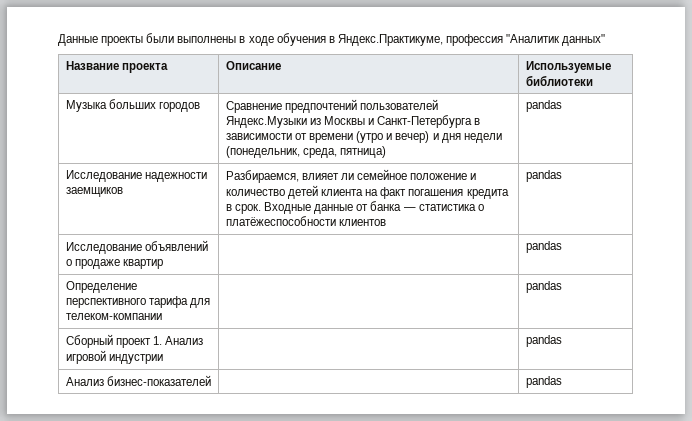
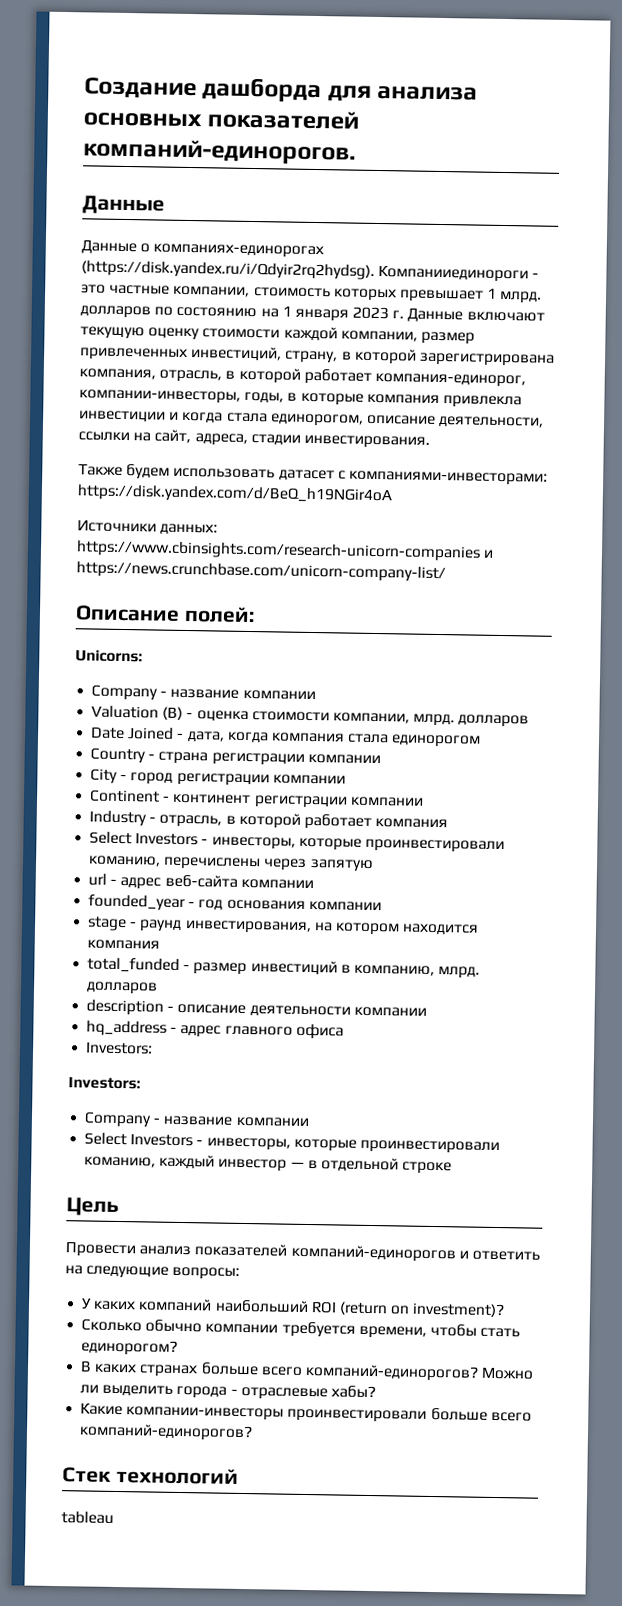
[58,33,606,46] [65,61,169,73] [225,61,281,70] [525,61,611,73] [525,75,593,86] [65,99,201,112] [225,99,439,113] [225,115,481,128] [225,131,502,143] [225,146,387,158] [525,100,562,112] [65,170,208,182] [65,187,123,197] [225,169,477,183] [225,185,509,199] [225,201,484,214] [225,216,387,226] [525,170,562,182] [65,240,209,254] [65,259,164,269] [525,241,562,253] [65,281,137,293] [65,296,211,308] [65,313,162,320] [525,281,562,293] [65,334,204,348] [65,350,164,364] [525,335,562,347] [65,375,212,386] [525,376,562,388] Данные проекты были выполнены в ходе обучения в Яндекс.Практикуме, профессия "Аналитик данных" // Название проекта | Описание | Используемые библиотеки // Музыка больших городов | Сравнение предпочтений пользователей Яндекс.Музыки из Москвы и Санкт-Петербурга в зависимости от времени (утро и вечер) и дня недели (понедельник, среда, пятница) | pandas // Исследование надежности заемщиков | Разбираемся, влияет ли семейное положение и количество детей клиента на факт погашения кредита в срок. Входные данные от банка — статистика о платёжеспособности клиентов | pandas // Исследование объявлений о продаже квартир | | pandas // Определение перспективного тарифа для телеком-компании | | pandas // Сборный проект 1. Анализ игровой индустрии | | pandas // Анализ бизнес-показателей | | pandas -> [84,77,479,103] [83,109,360,130] [83,138,356,165] [82,195,165,215] [81,239,325,259] [81,260,540,283] [81,284,543,304] [80,305,545,323] [80,326,475,345] [80,346,555,367] [79,367,526,388] [79,389,522,409] [79,410,545,429] [78,429,430,449] [78,463,548,486] [77,484,392,505] [77,519,219,536] [76,540,495,562] [76,561,446,583] [75,605,255,624] [75,649,143,663] [91,684,316,701] [91,705,530,728] [90,726,482,748] [90,747,381,766] [90,768,346,787] [89,789,424,809] [89,810,449,830] [89,831,505,854] [88,855,374,872] [88,873,314,890] [88,894,382,912] [87,916,480,936] [87,939,161,950] [87,957,481,979] [86,981,159,995] [86,999,427,1018] [86,1020,344,1040] [85,1041,154,1055] [68,1076,141,1090] [84,1111,309,1128] [84,1132,500,1155] [84,1154,453,1175] [66,1197,119,1216] [65,1241,540,1263] [65,1265,241,1280] [81,1297,506,1318] [81,1318,521,1339] [81,1339,179,1356] [80,1360,535,1382] [80,1384,376,1401] [80,1402,532,1423] [79,1423,254,1442] [62,1466,239,1485] [61,1511,114,1524] Создание дашборда для анализа основных показателей компаний-единорогов. // Данные // Данные о компаниях-единорогах (https://disk.yandex.ru/i/Qdyir2rq2hydsg). Компанииединороги - это частные компании, стоимость которых превышает 1 млрд. долларов по состоянию на 1 января 2023 г. Данные включают текущую оценку стоимости каждой компании, размер привлеченных инвестиций, страну, в которой зарегистрирована компания, отрасль, в которой работает компания-единорог, компании-инвесторы, годы, в которые компания привлекла инвестиции и когда стала единорогом, описание деятельности, ссылки на сайт, адреса, стадии инвестирования. // Также будем использовать датасет с компаниями-инвесторами: https://disk.yandex.com/d/BeQ_h19NGir4oA // Источники данных: https://www.cbinsights.com/research-unicorn-companies и https://news.crunchbase.com/unicorn-company-list/ // Описание полей: // Unicorns: // Company - название компании // Valuation (B) - оценка стоимости компании, млрд. долларов // Date Joined - дата, когда компания стала единорогом // Country - страна регистрации компании // City - город регистрации компании // Continent - континент регистрации компании // Industry - отрасль, в которой работает компания // Select Investors - инвесторы, которые проинвестировали команию, перечислены через запятую // url - адрес веб-сайта компании // founded_year - год основания компании // stage - раунд инвестирования, на котором находится компания // total_funded - размер инвестиций в компанию, млрд. долларов // description - описание деятельности компании // hq_address - адрес главного офиса // Investors: // Investors: // Company - название компании // Select Investors - инвесторы, которые проинвестировали команию, каждый инвестор — в отдельной строкe // Цель // Провести анализ показателей компаний-единорогов и ответить на следующие вопросы: // У каких компаний наибольший ROI (return on investment)? // Сколько обычно компании требуется времени, чтобы стать единорогом? // В каких странах больше всего компаний-единорогов? Можно ли выделить города - отраслевые хабы? // Какие компании-инвесторы проинвестировали больше всего компаний-единорогов? // Стек технологий // tableau

